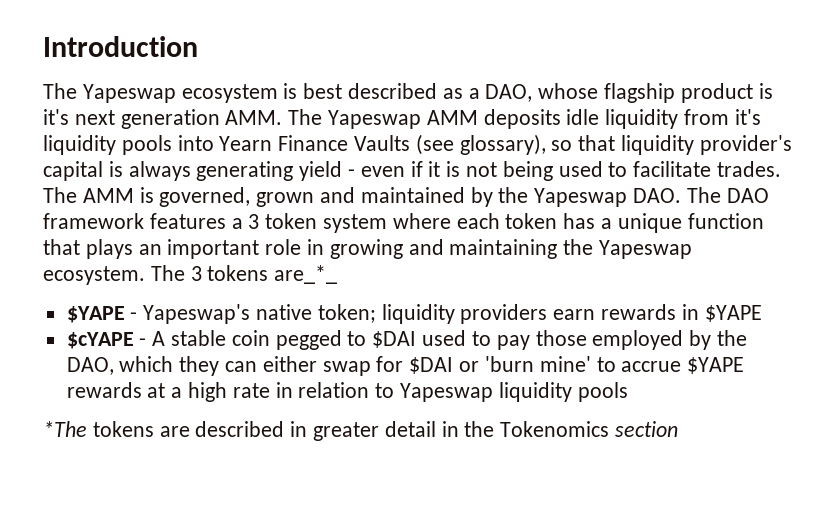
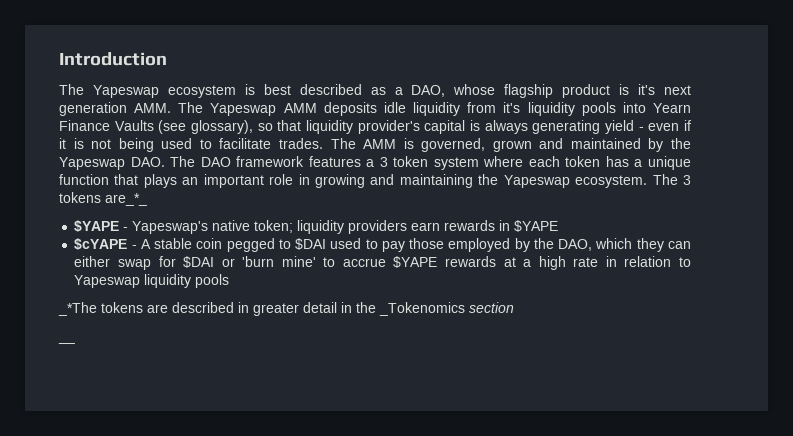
[43,421,87,437] *The -> [58,302,97,316] _*The
[500,421,610,437] Tokenomics -> [379,302,465,316] _Tokenomics
(679, 429) none -> [58,341,75,344] // __

